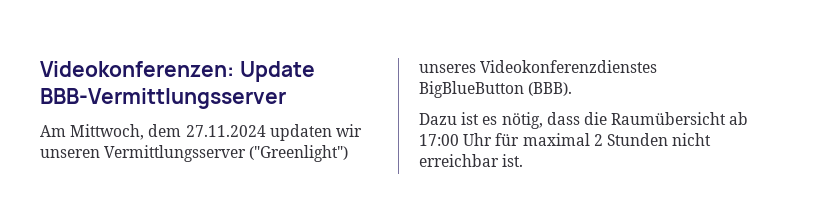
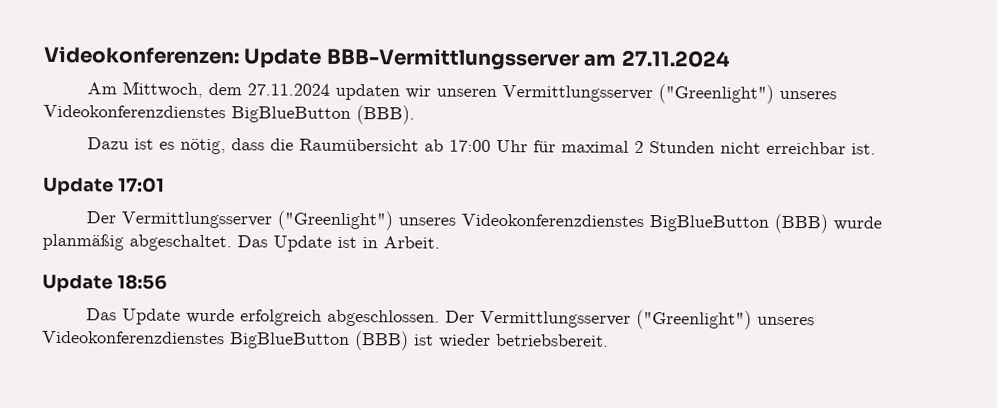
(286, 98) none -> [583,49,731,68] am 27.11.2024
(524, 160) none -> [43,176,165,196] [85,210,882,234] [42,233,440,252] [42,273,167,293] [85,308,815,330] [42,330,609,351] // Update 17:01 // Der Vermittlungsserver ("Greenlight") unseres Videokonferenzdienstes BigBlueButton (BBB) wurde planmäßig abgeschaltet. Das Update ist in Arbeit. // Update 18:56 // Das Update wurde erfolgreich abgeschlossen. Der Vermittlungsserver ("Greenlight") unseres Videokonferenzdienstes BigBlueButton (BBB) ist wieder betriebsbereit.

